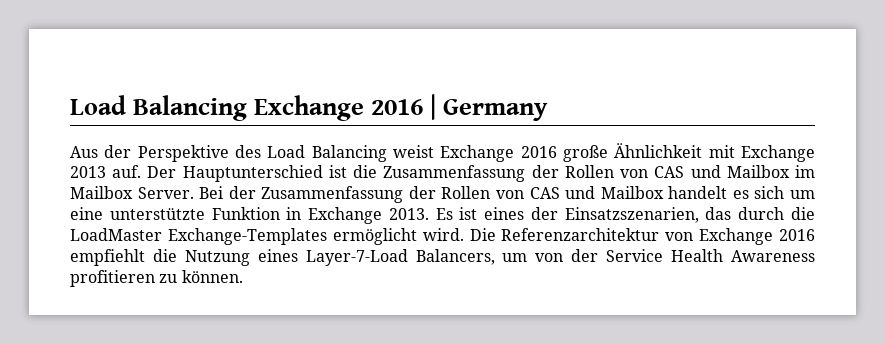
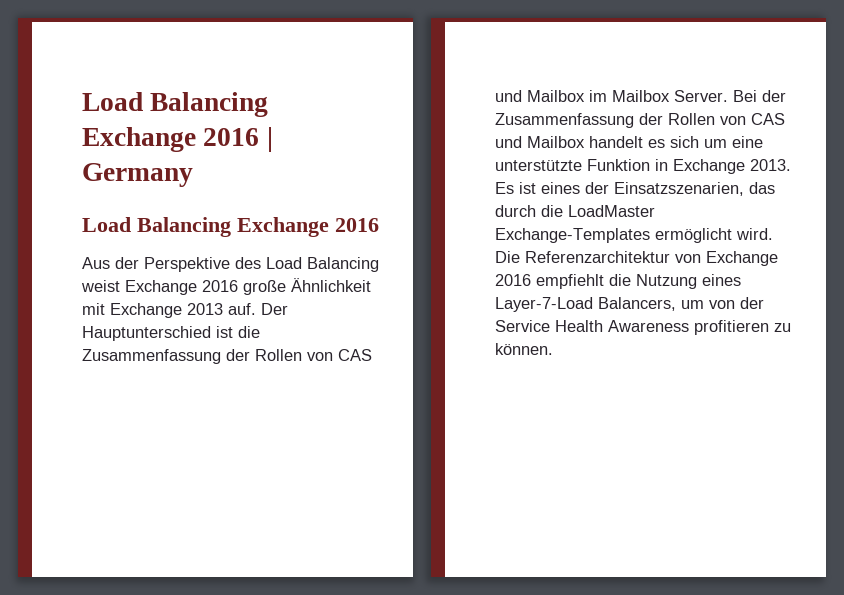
(548, 110) none -> [82,217,379,237] // Load Balancing Exchange 2016

